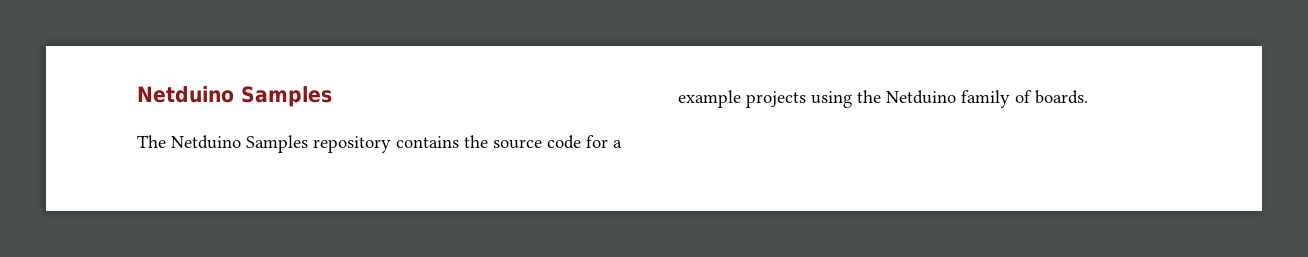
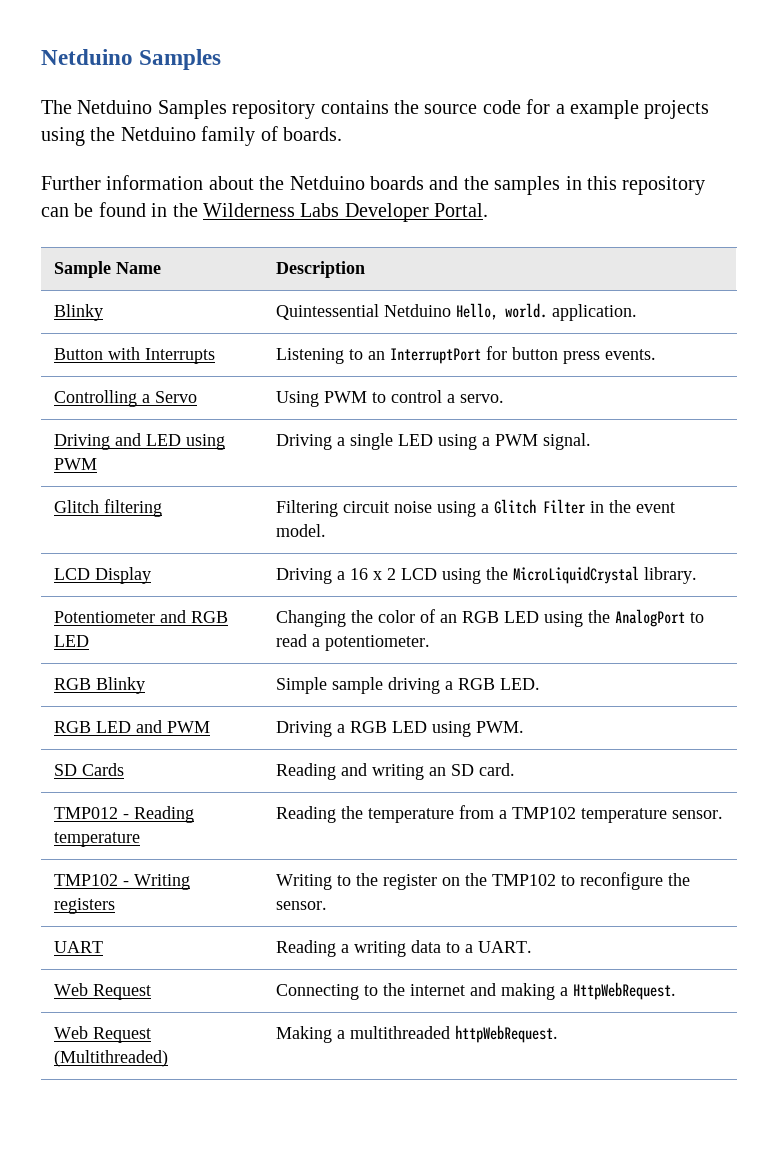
(1088, 97) none -> [41,175,706,195] [41,202,489,222] [54,261,162,278] [276,261,366,278] [54,304,104,321] [276,303,638,321] [54,347,216,364] [276,346,657,364] [54,390,198,407] [276,390,505,407] [54,433,226,450] [54,458,98,470] [276,433,592,450] [54,499,163,517] [276,499,676,517] [276,524,327,537] [54,567,152,584] [276,566,698,584] [54,610,229,623] [54,635,90,647] [276,609,705,627] [276,634,431,651] [54,677,146,694] [276,677,541,694] [54,720,211,733] [276,721,525,737] [54,763,125,776] [276,763,516,780] [54,806,195,823] [54,832,141,847] [276,805,724,823] [54,874,191,890] [54,898,116,914] [276,872,691,890] [276,901,328,910] [54,941,104,953] [276,940,533,957] [54,983,152,1000] [276,982,677,1000] [54,1026,152,1043] [54,1050,169,1067] [276,1025,559,1043] // Further information about the Netduino boards and the samples in this repository can be found in the Wilderness Labs Developer Portal. // Sample Name | Description // Blinky | Quintessential Netduino Hello, world. application. // Button with Interrupts | Listening to an InterruptPort for button press events. // Controlling a Servo | Using PWM to control a servo. // Driving and LED using PWM | Driving a single LED using a PWM signal. // Glitch filtering | Filtering circuit noise using a Glitch Filter in the event model. // LCD Display | Driving a 16 x 2 LCD using the MicroLiquidCrystal library. // Potentiometer and RGB LED | Changing the color of an RGB LED using the AnalogPort to read a potentiometer. // RGB Blinky | Simple sample driving a RGB LED. // RGB LED and PWM | Driving a RGB LED using PWM. // SD Cards | Reading and writing an SD card. // TMP012 - Reading temperature | Reading the temperature from a TMP102 temperature sensor. // TMP102 - Writing registers | Writing to the register on the TMP102 to reconfigure the sensor. // UART | Reading a writing data to a UART. // Web Request | Connecting to the internet and making a HttpWebRequest. // Web Request (Multithreaded) | Making a multithreaded httpWebRequest.

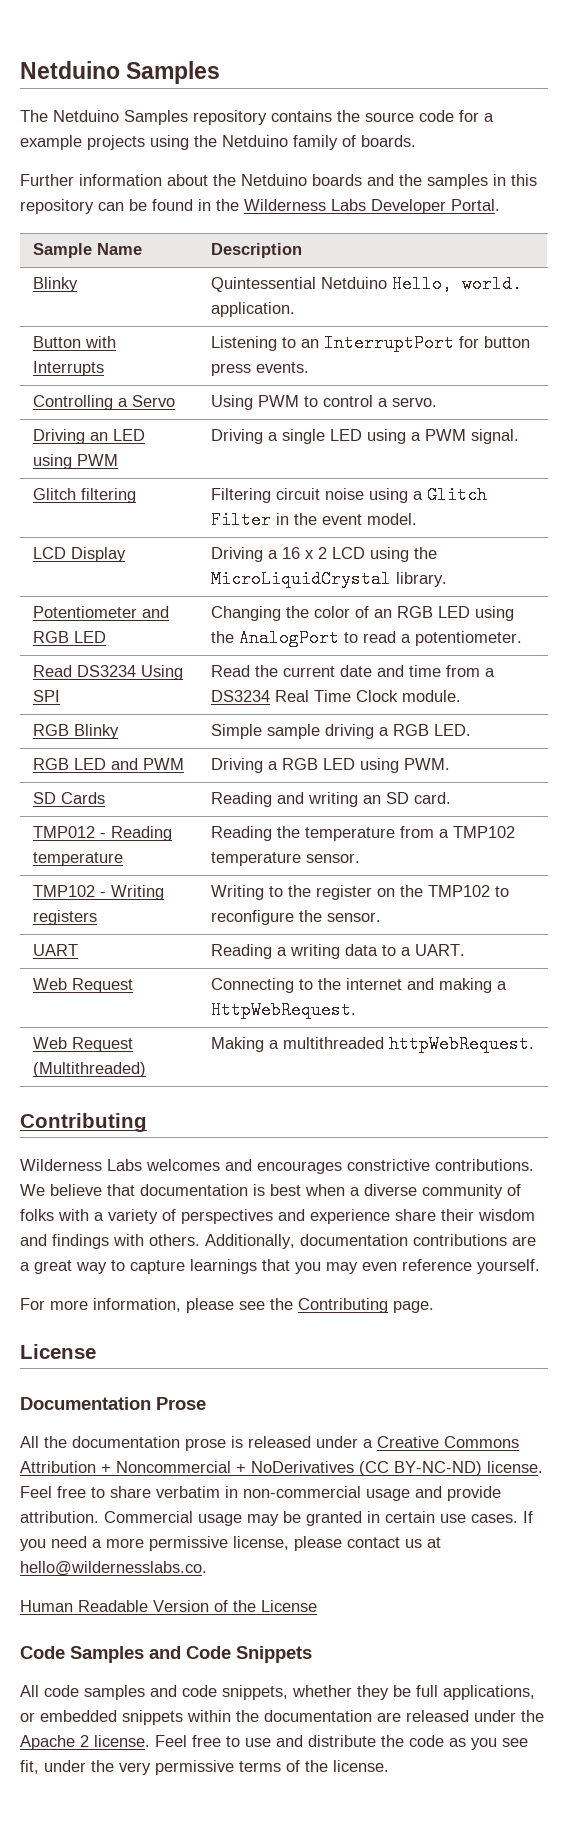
[115,433,142,446] and -> [89,432,108,441] an
(431, 643) none -> [32,665,183,680] [32,690,60,702] [210,665,495,677] [210,690,461,702] // Read DS3234 Using SPI | Read the current date and time from a DS3234 Real Time Clock module.
(559, 1034) none -> [20,1113,147,1132] [20,1159,534,1174] [20,1184,521,1199] [20,1209,535,1224] [20,1234,536,1249] [20,1259,540,1274] [20,1298,434,1313] [20,1344,96,1359] [20,1397,206,1410] [20,1436,519,1451] [20,1461,543,1476] [20,1486,501,1501] [20,1511,533,1526] [20,1536,441,1551] [20,1561,207,1576] [20,1600,317,1612] [20,1646,312,1663] [20,1685,535,1700] [20,1710,544,1725] [20,1735,528,1750] [20,1760,389,1775] // Contributing // Wilderness Labs welcomes and encourages constrictive contributions. We believe that documentation is best when a diverse community of folks with a variety of perspectives and experience share their wisdom and findings with others. Additionally, documentation contributions are a great way to capture learnings that you may even reference yourself. // For more information, please see the Contributing page. // License // Documentation Prose // All the documentation prose is released under a Creative Commons Attribution + Noncommercial + NoDerivatives (CC BY-NC-ND) license. Feel free to share verbatim in non-commercial usage and provide attribution. Commercial usage may be granted in certain use cases. If you need a more permissive license, please contact us at hello@wildernesslabs.co. // Human Readable Version of the License // Code Samples and Code Snippets // All code samples and code snippets, whether they be full applications, or embedded snippets within the documentation are released under the Apache 2 license. Feel free to use and distribute the code as you see fit, under the very permissive terms of the license.

